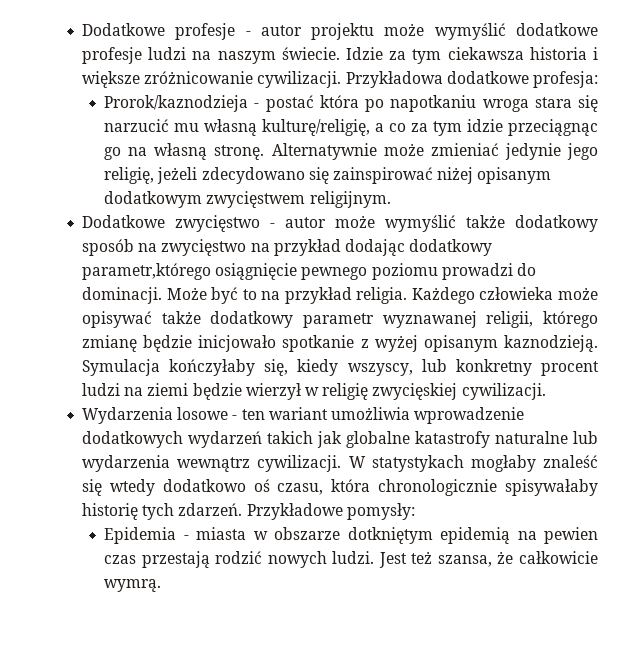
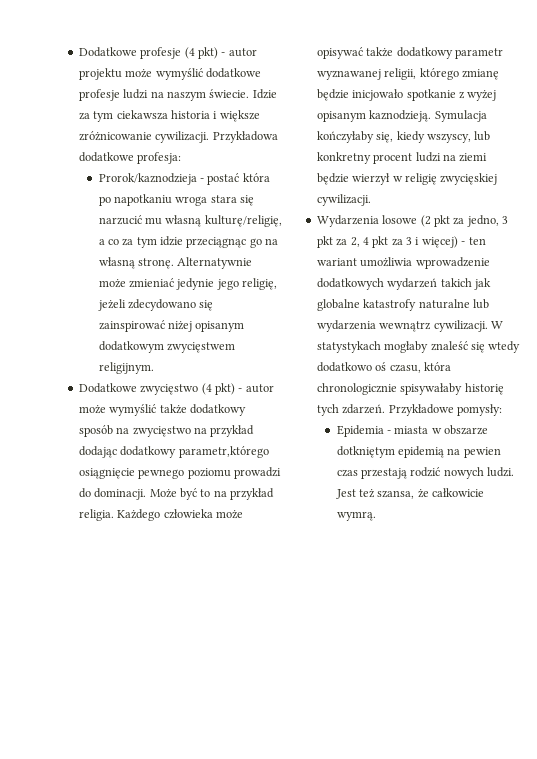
(236, 31) none -> [184,47,218,59] (4 pkt)
(261, 223) none -> [201,383,235,395] (4 pkt)
(229, 413) none -> [420,215,508,227] [316,236,458,248] (2 pkt za jedno, 3 pkt za 2, 4 pkt za 3 i więcej)

